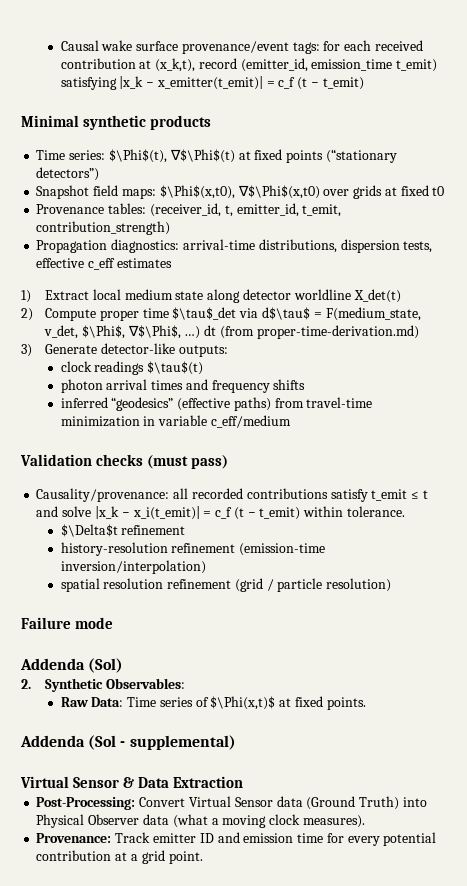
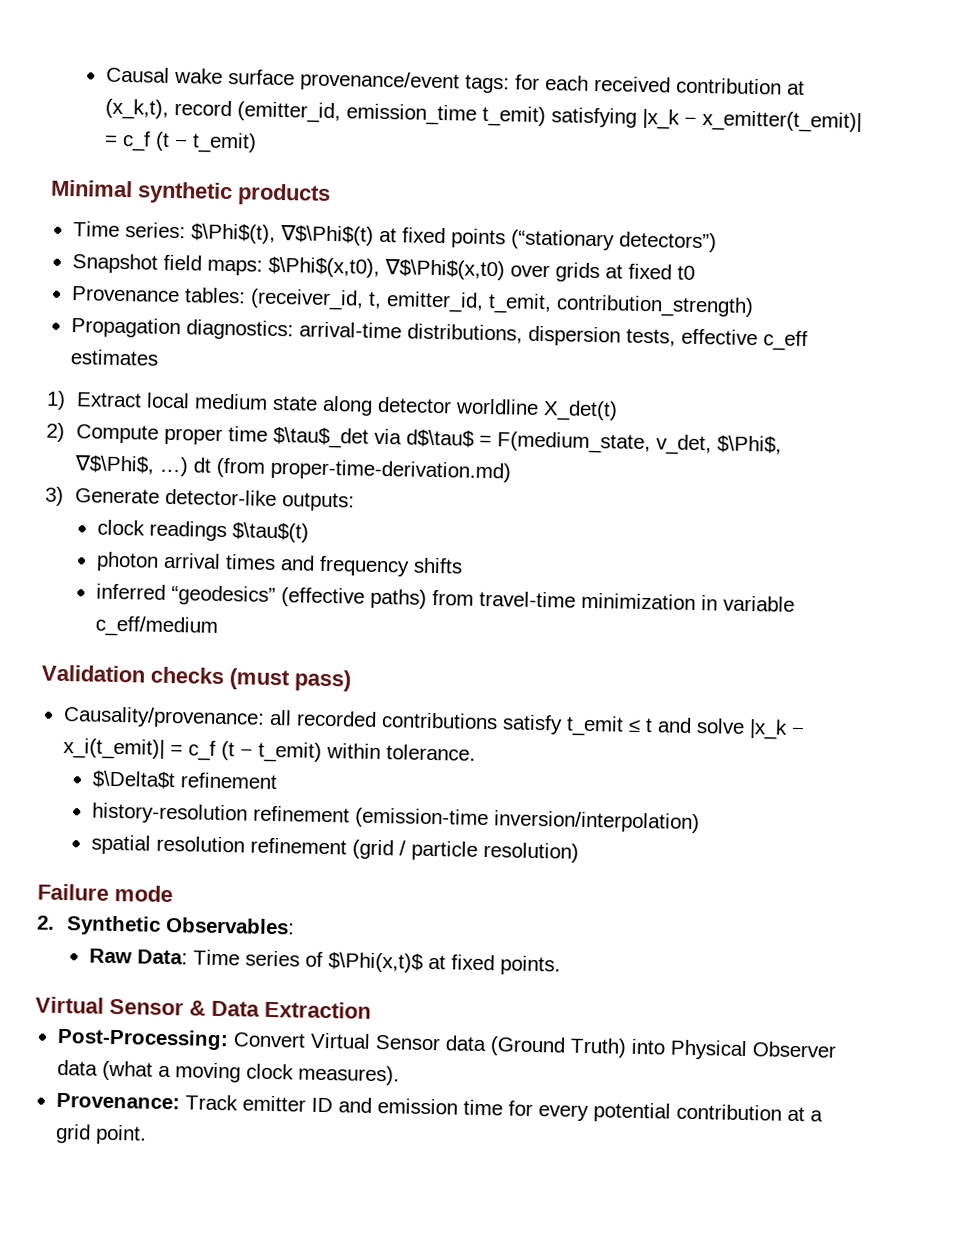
[20,658,124,673] // Addenda (Sol) -> (173, 893) none
[20,735,236,750] // Addenda (Sol - supplemental) -> (561, 965) none

